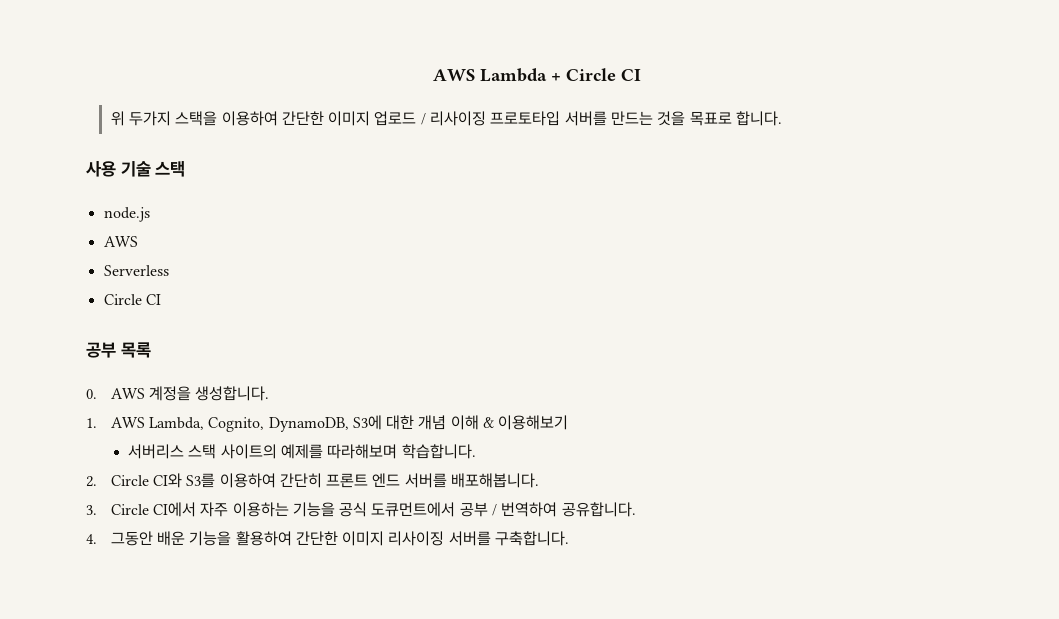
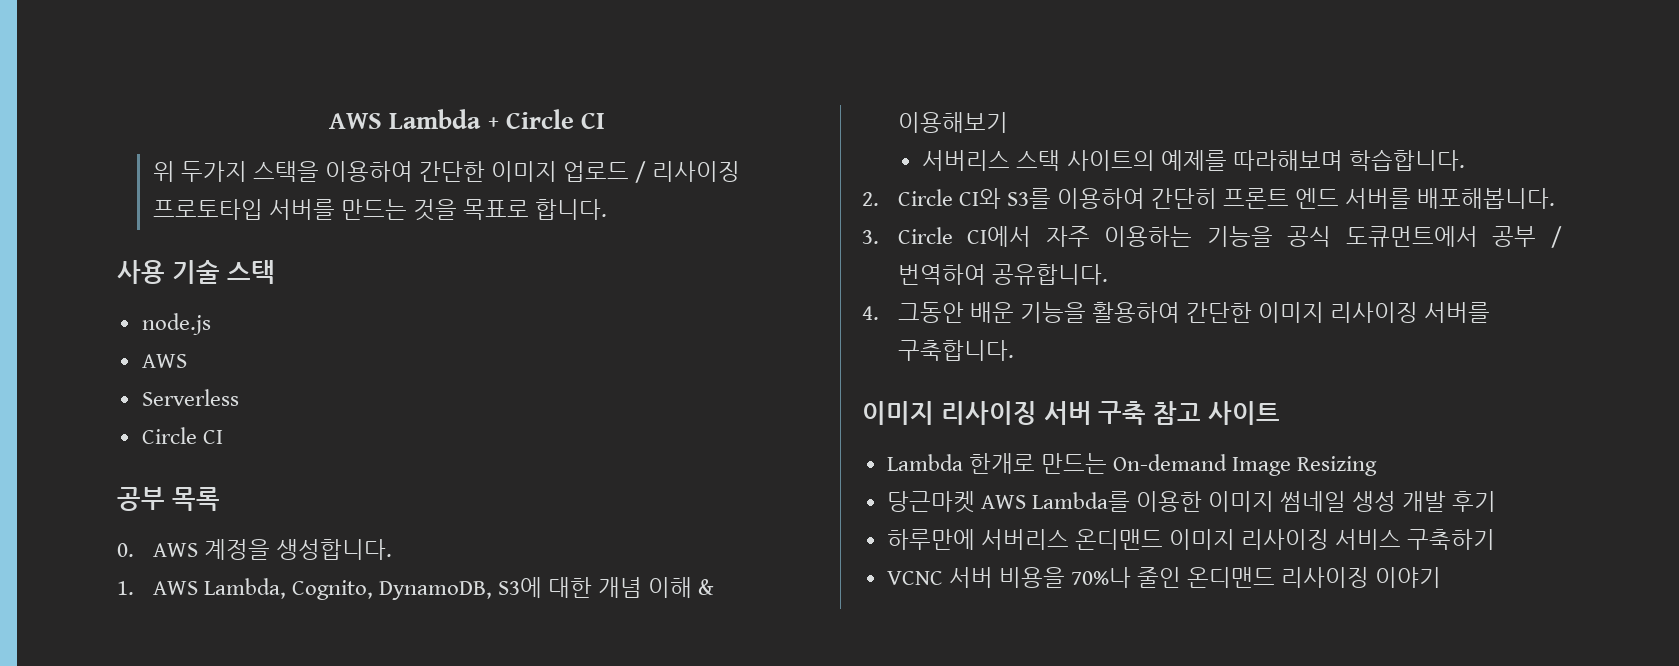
(570, 538) none -> [862,401,1280,425] [886,453,1378,476] [886,491,1497,513] [886,529,1496,550] [886,567,1442,588] // 이미지 리사이징 서버 구축 참고 사이트 // Lambda 한개로 만드는 On-demand Image Resizing // 당근마켓 AWS Lambda를 이용한 이미지 썸네일 생성 개발 후기 // 하루만에 서버리스 온디맨드 이미지 리사이징 서비스 구축하기 // VCNC 서버 비용을 70%나 줄인 온디맨드 리사이징 이야기

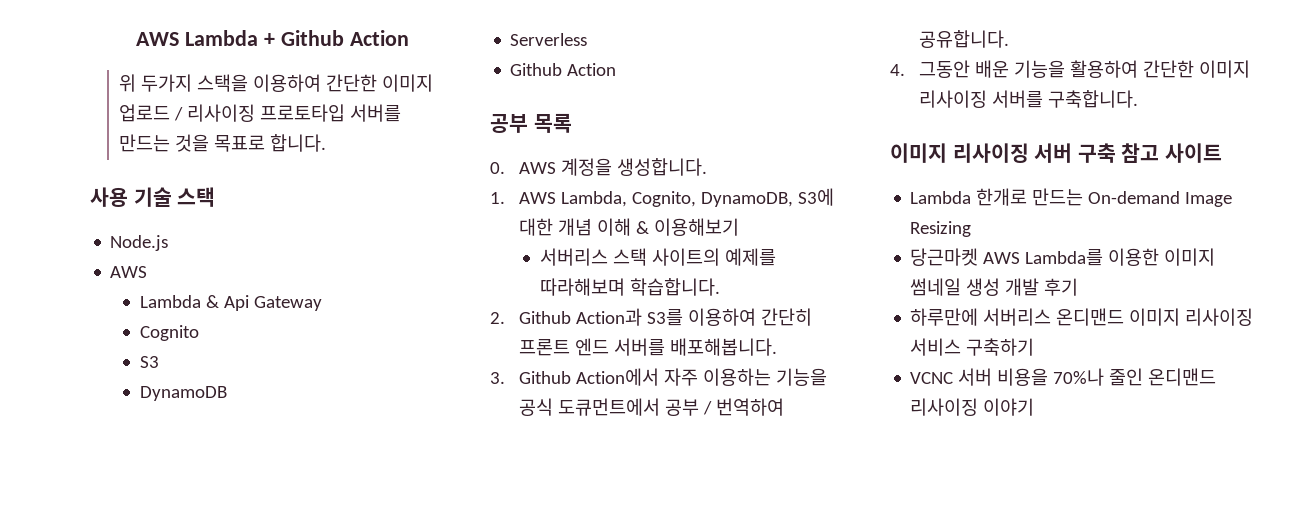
[505,109,605,129] Circle CI -> [280,30,409,46] Github Action
[141,313,211,335] [141,354,187,368] node.js // AWS -> [110,235,169,251] [110,266,148,278] [139,295,322,311] [139,325,199,341] [139,356,159,368] [139,386,227,401] Node.js // AWS // Lambda & Api Gateway // Cognito // S3 // DynamoDB
[141,427,223,444] Circle CI -> [510,63,617,76] Github Action
[897,188,1001,209] Circle CI와 -> [519,308,643,326] Github Action과
[897,226,1032,247] Circle CI에서 -> [519,368,660,386] Github Action에서

